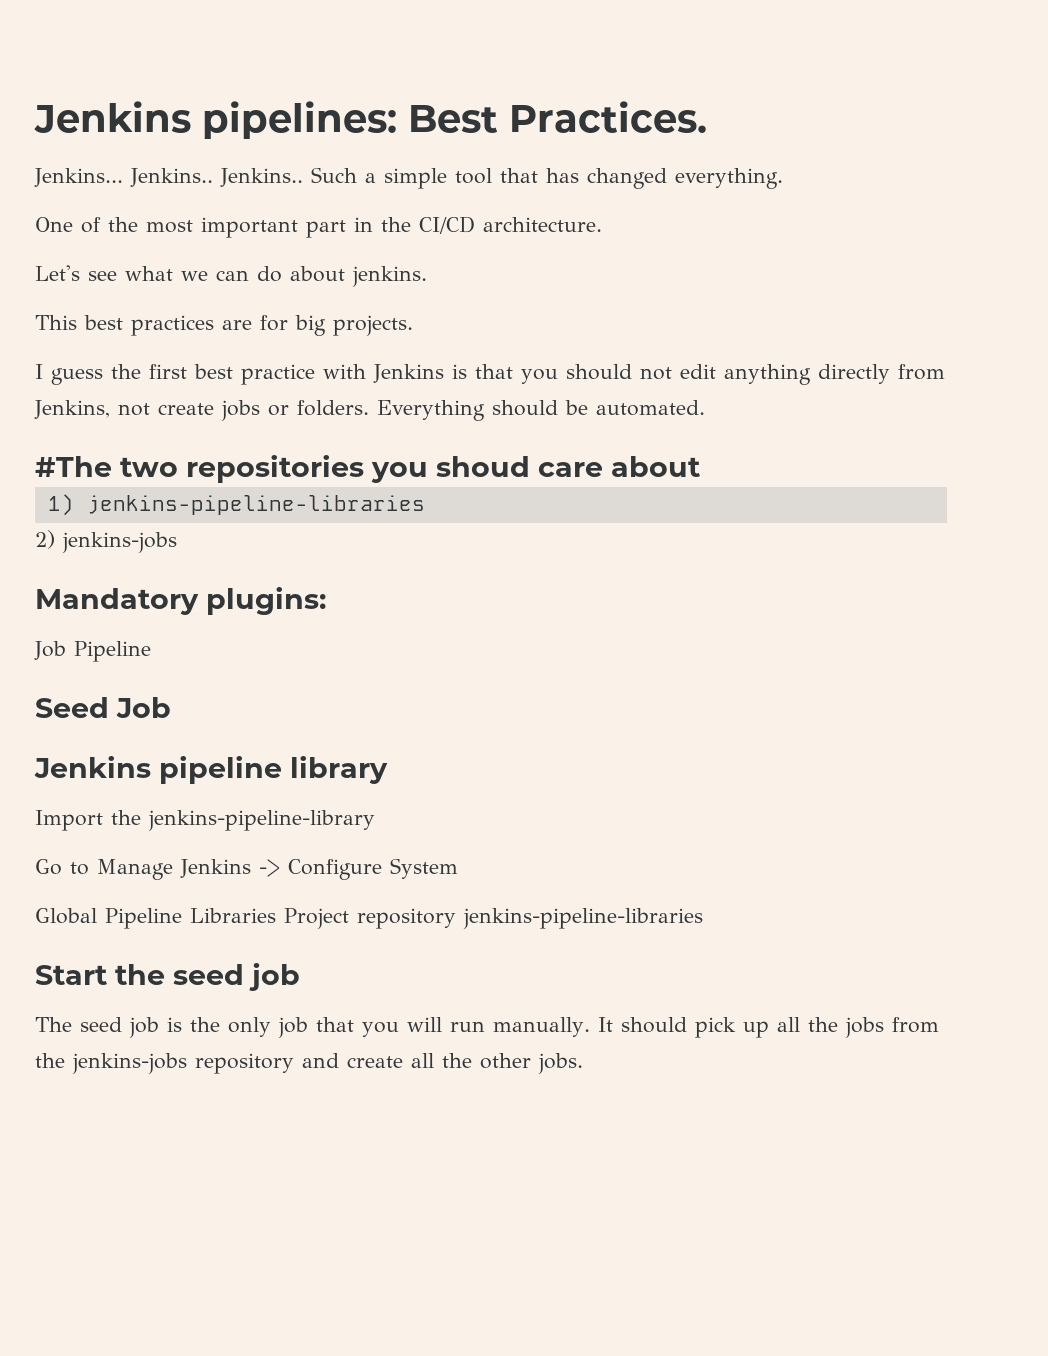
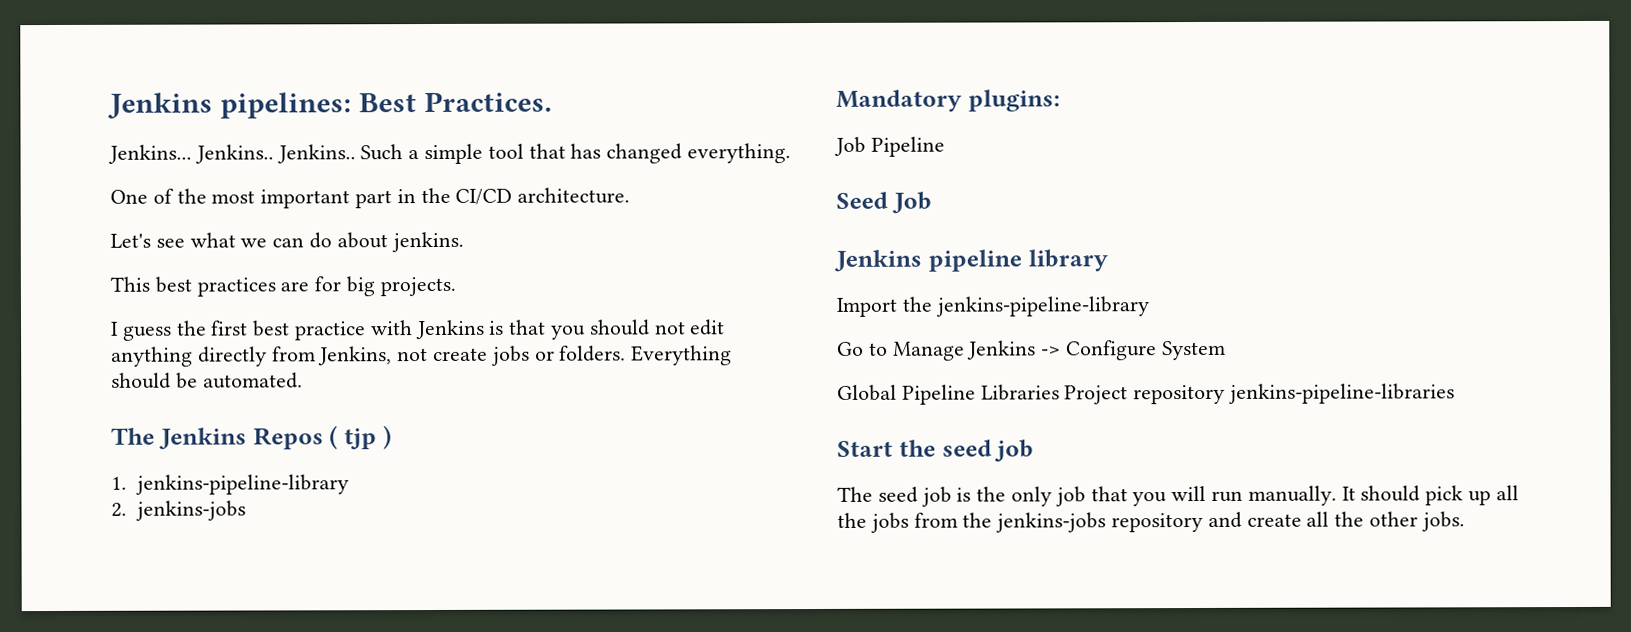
[35,455,700,483] [47,494,425,516] [35,530,55,549] #The two repositories you shoud care about // 1) jenkins-pipeline-libraries // 2) -> [111,425,392,450] [111,474,349,495] [111,502,127,517] The Jenkins Repos ( tjp ) // 1. jenkins-pipeline-library // 2.

